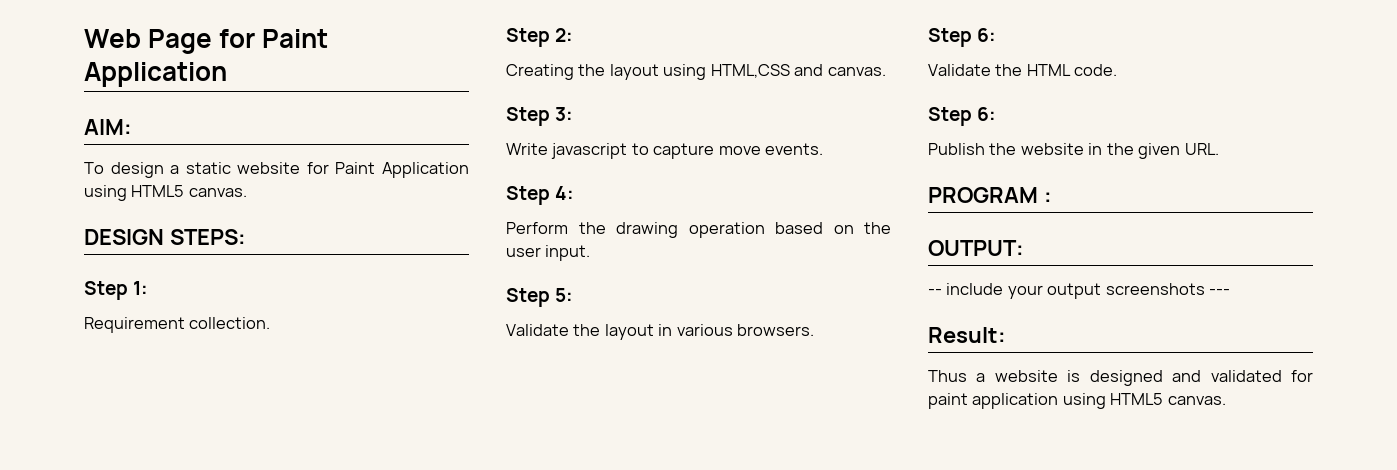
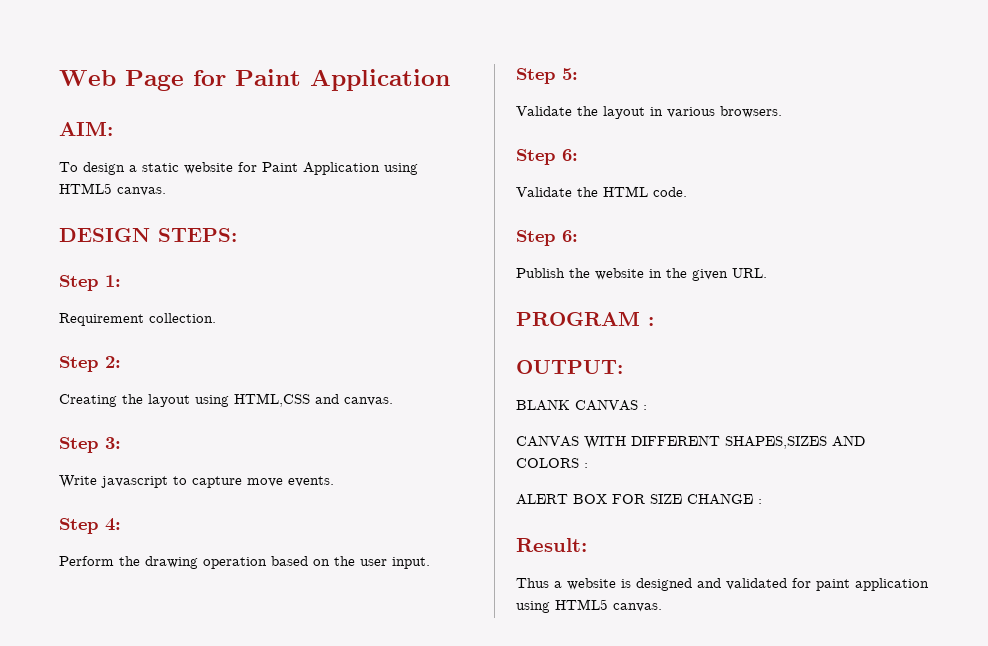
[928,283,1231,299] -- include your output screenshots --- -> [516,399,647,411] [516,435,865,449] [516,458,588,468] [516,493,762,505] BLANK CANVAS : // CANVAS WITH DIFFERENT SHAPES,SIZES AND COLORS : // ALERT BOX FOR SIZE CHANGE :

